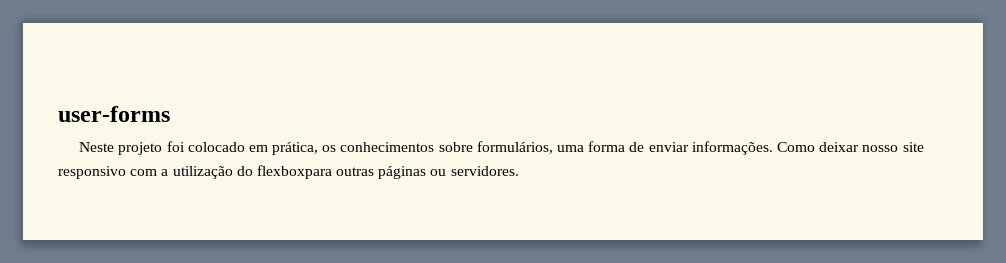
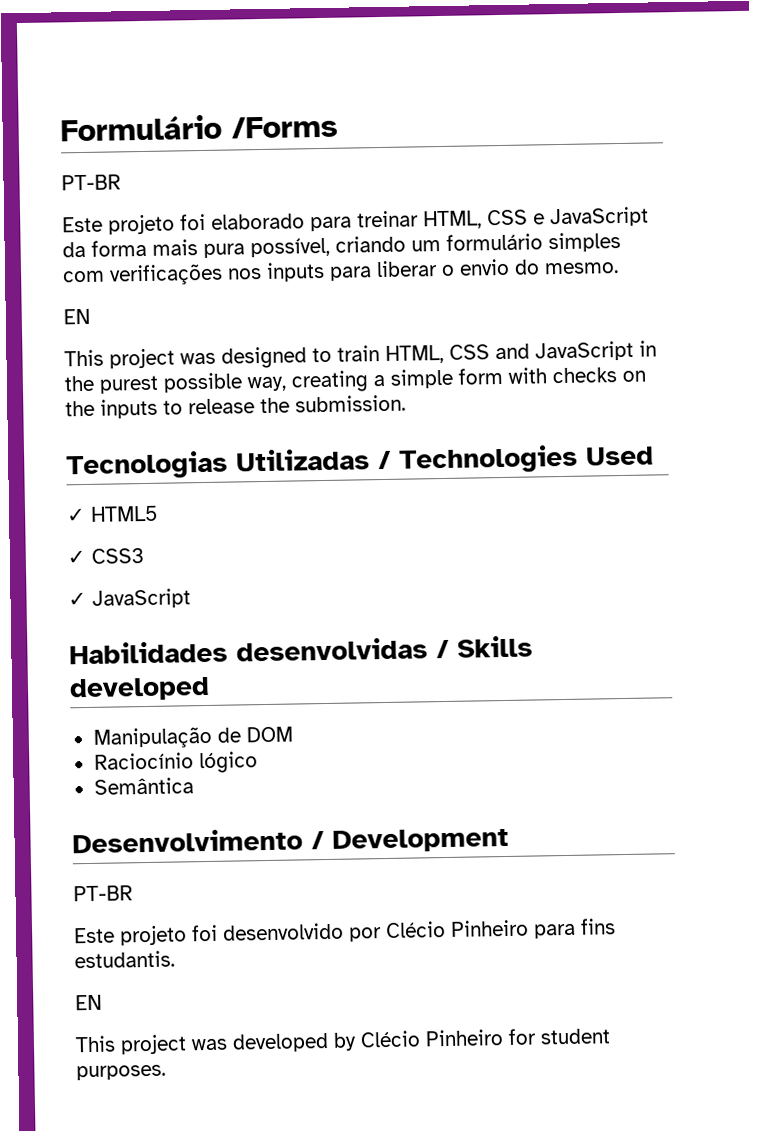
[58,106,170,122] [79,141,924,155] [58,165,519,179] user-forms // Neste projeto foi colocado em prática, os conhecimentos sobre formulários, uma forma de enviar informações. Como deixar nosso site responsivo com a utilização do flexboxpara outras páginas ou servidores. -> [60,114,338,142] [61,174,121,191] [62,206,649,235] [62,231,621,258] [63,258,619,286] [63,308,90,325] [64,340,657,369] [64,367,646,394] [65,394,406,419] [66,444,654,481] [66,505,158,523] [67,548,144,565] [68,588,191,609] [69,635,533,665] [69,676,210,702] [92,726,293,749] [93,751,258,774] [93,777,194,795] [72,827,509,854] [73,885,133,902] [74,918,616,946] [74,950,175,969] [75,994,102,1011] [75,1028,611,1055] [76,1064,166,1081] Formulário /Forms // PT-BR // Este projeto foi elaborado para treinar HTML, CSS e JavaScript da forma mais pura possível, criando um formulário simples com verificações nos inputs para liberar o envio do mesmo. // EN // This project was designed to train HTML, CSS and JavaScript in the purest possible way, creating a simple form with checks on the inputs to release the submission. // Tecnologias Utilizadas / Technologies Used // ✓ HTML5 // ✓ CSS3 // ✓ JavaScript // Habilidades desenvolvidas / Skills developed // Manipulação de DOM // Raciocínio lógico // Semântica // Desenvolvimento / Development // PT-BR // Este projeto foi desenvolvido por Clécio Pinheiro para fins estudantis. // EN // This project was developed by Clécio Pinheiro for student purposes.

